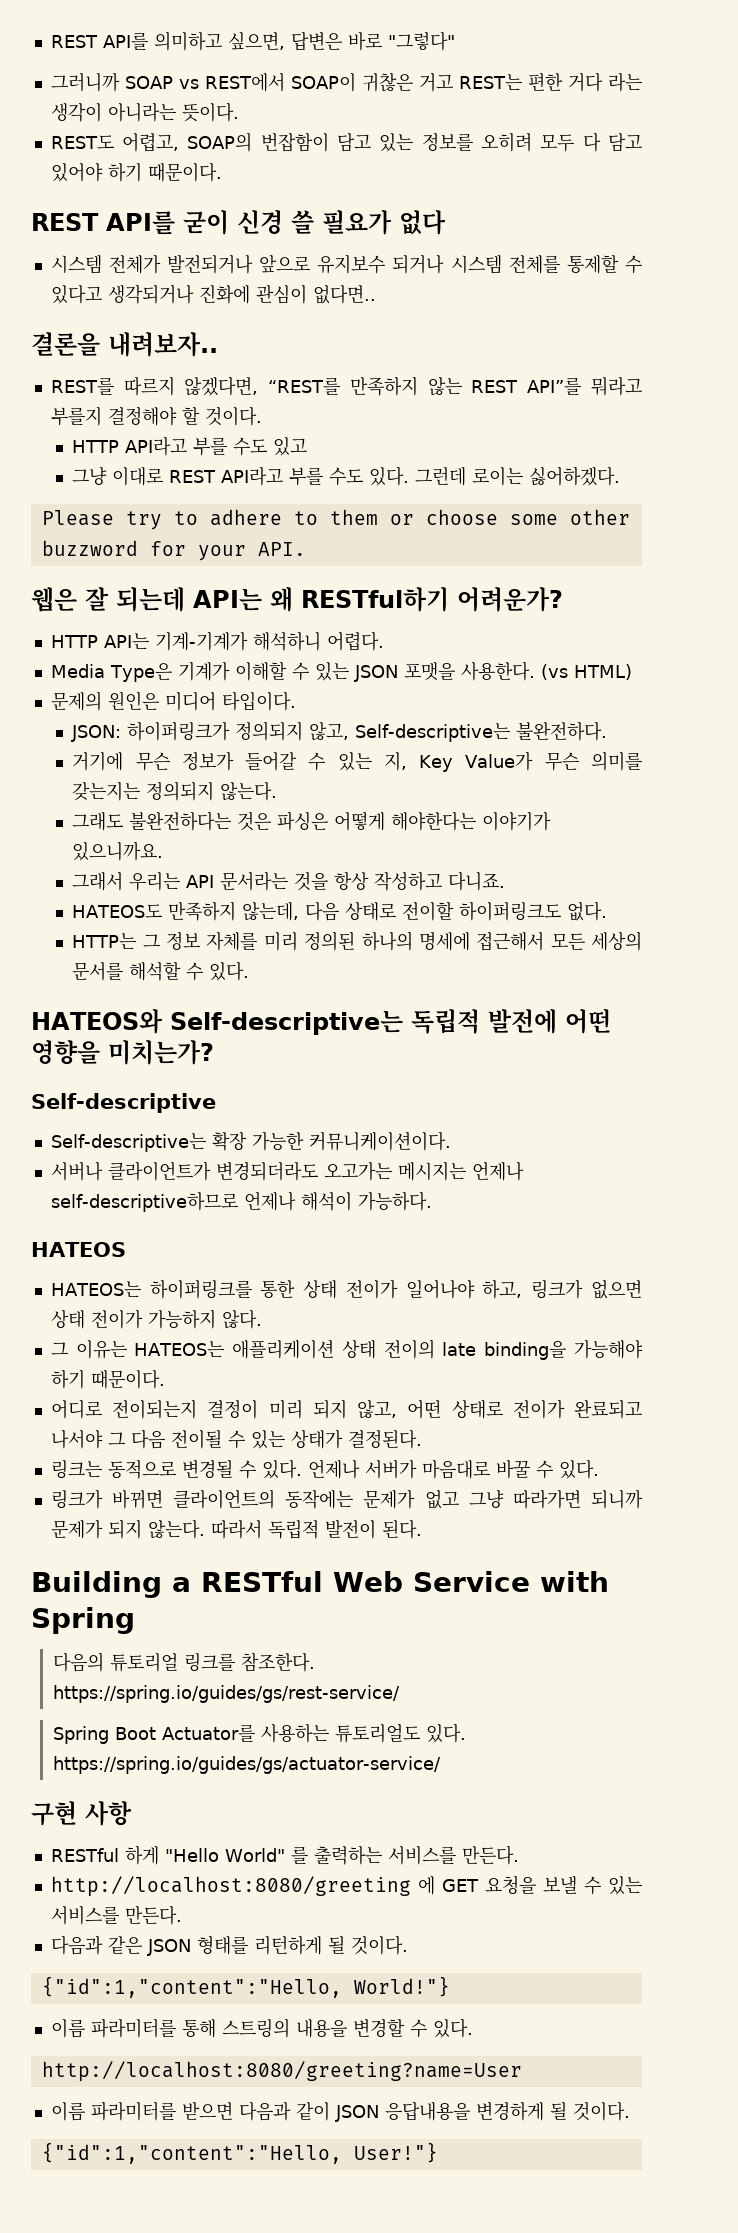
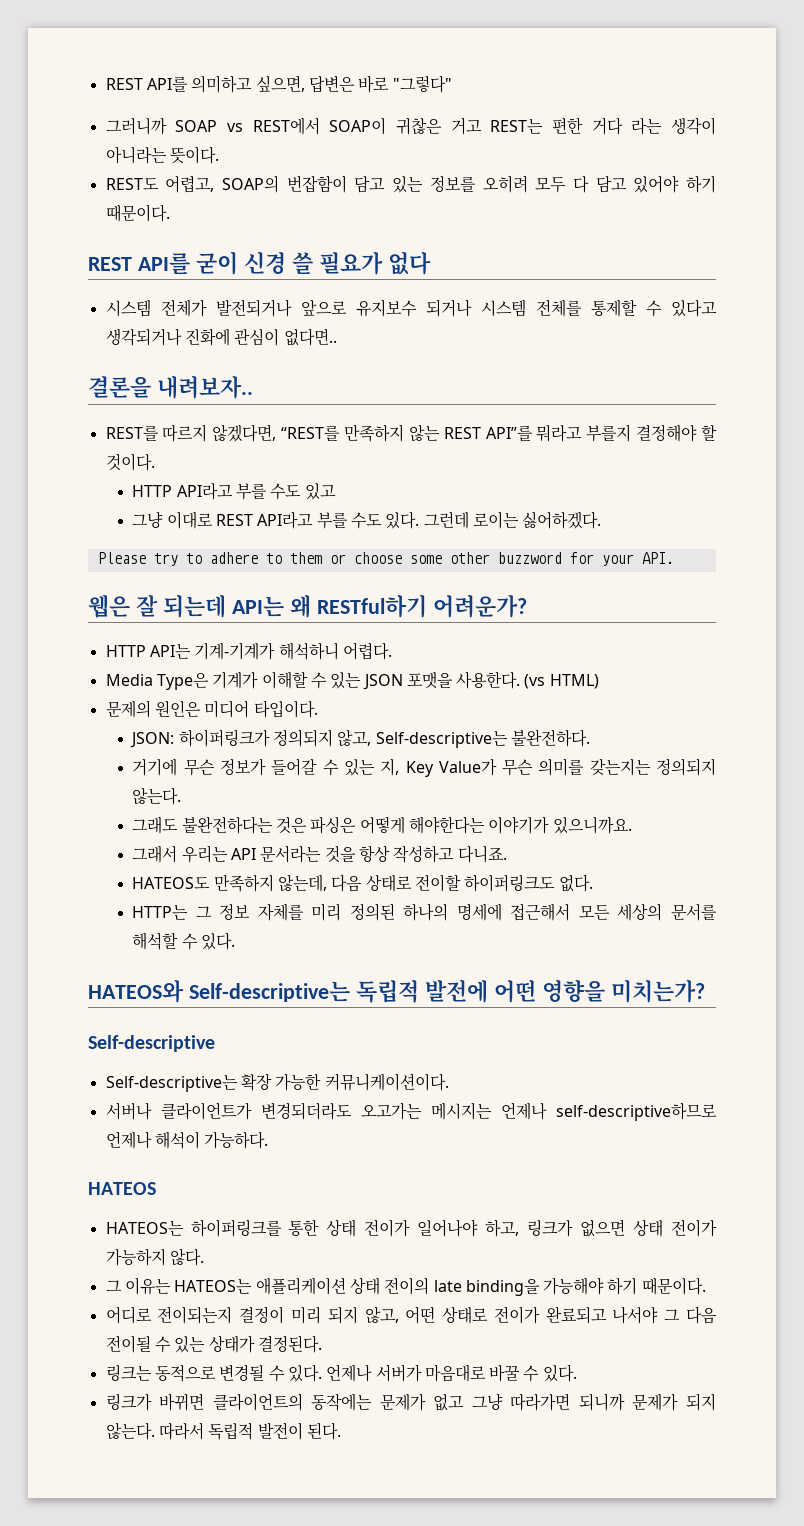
[31,1571,609,1598] [31,1607,135,1634] [52,1652,315,1672] [52,1685,400,1703] [52,1723,466,1744] [52,1756,441,1774] [31,1801,132,1826] [50,1845,519,1865] [50,1875,642,1897] [50,1905,182,1925] [50,1935,408,1956] [41,1976,450,1998] [50,2018,473,2038] [41,2061,522,2082] [50,2101,630,2122] [41,2142,438,2164] // Building a RESTful Web Service with Spring // 다음의 튜토리얼 링크를 참조한다. https://spring.io/guides/gs/rest-service/ // Spring Boot Actuator를 사용하는 튜토리얼도 있다. https://spring.io/guides/gs/actuator-service/ // 구현 사항 // RESTful 하게 "Hello World" 를 출력하는 서비스를 만든다. // http://localhost:8080/greeting 에 GET 요청을 보낼 수 있는 서비스를 만든다. // 다음과 같은 JSON 형태를 리턴하게 될 것이다. // {"id":1,"content":"Hello, World!"} // 이름 파라미터를 통해 스트링의 내용을 변경할 수 있다. // http://localhost:8080/greeting?name=User // 이름 파라미터를 받으면 다음과 같이 JSON 응답내용을 변경하게 될 것이다. // {"id":1,"content":"Hello, User!"} -> (341, 1431) none

